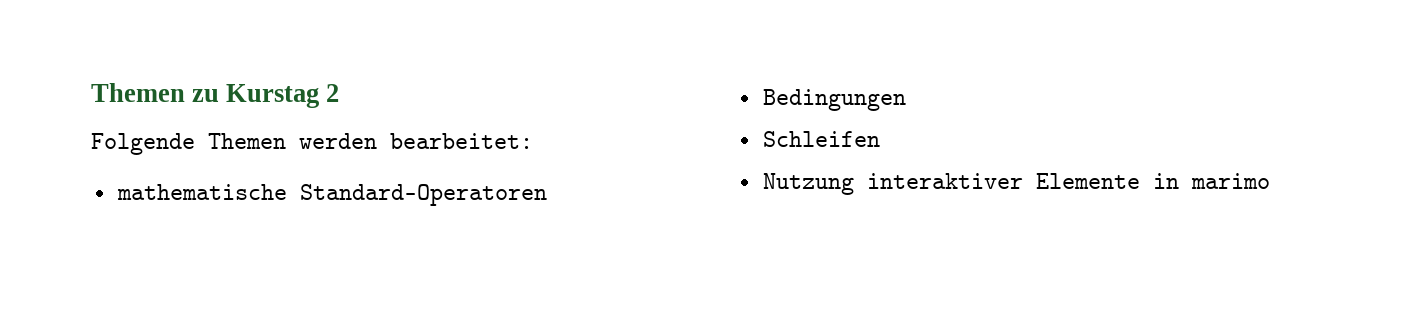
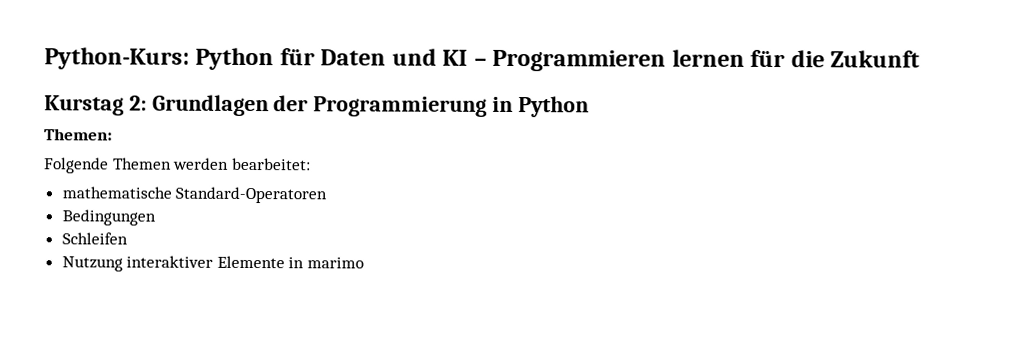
[91,83,340,108] Themen zu Kurstag 2 -> [44,47,921,72] [44,94,589,118] [44,128,113,141] Python-Kurs: Python für Daten und KI – Programmieren lernen für die Zukunft // Kurstag 2: Grundlagen der Programmierung in Python // Themen:

